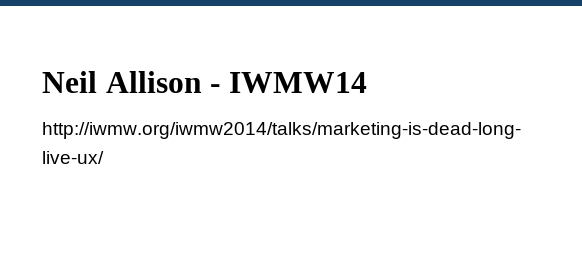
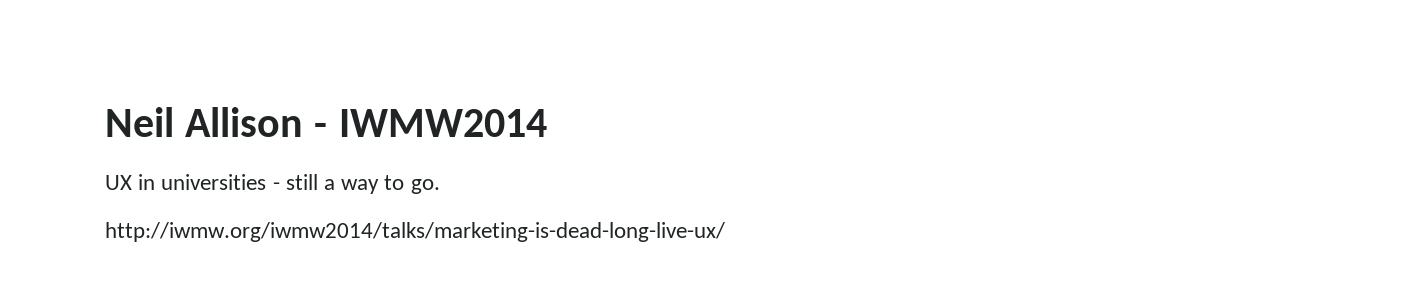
[228,72,367,93] IWMW14 -> [338,109,547,137] [105,174,440,194] IWMW2014 // UX in universities - still a way to go.

